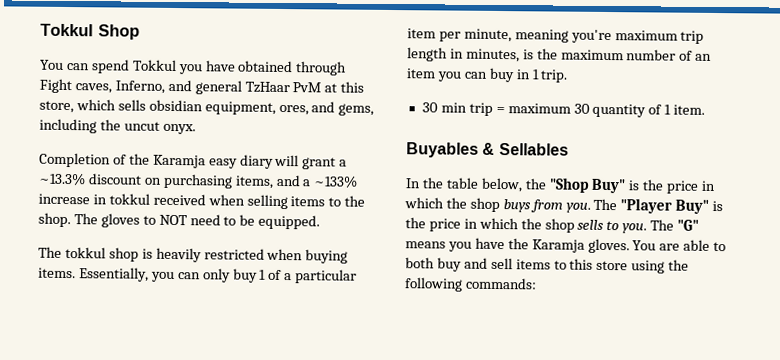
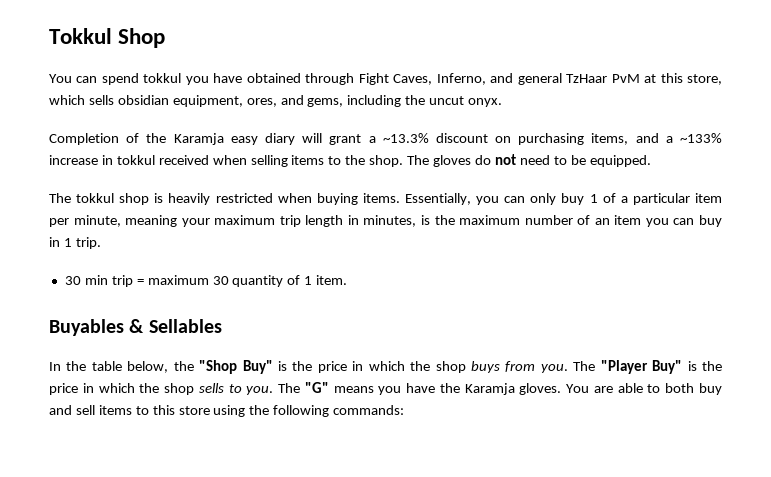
[132,59,177,72] Tokkul -> [143,73,182,83] tokkul
[74,83,112,94] caves, -> [393,74,433,85] Caves,
[142,214,188,226] to NOT -> [474,154,516,165] do not
[570,29,612,44] you're -> [181,218,210,227] your

